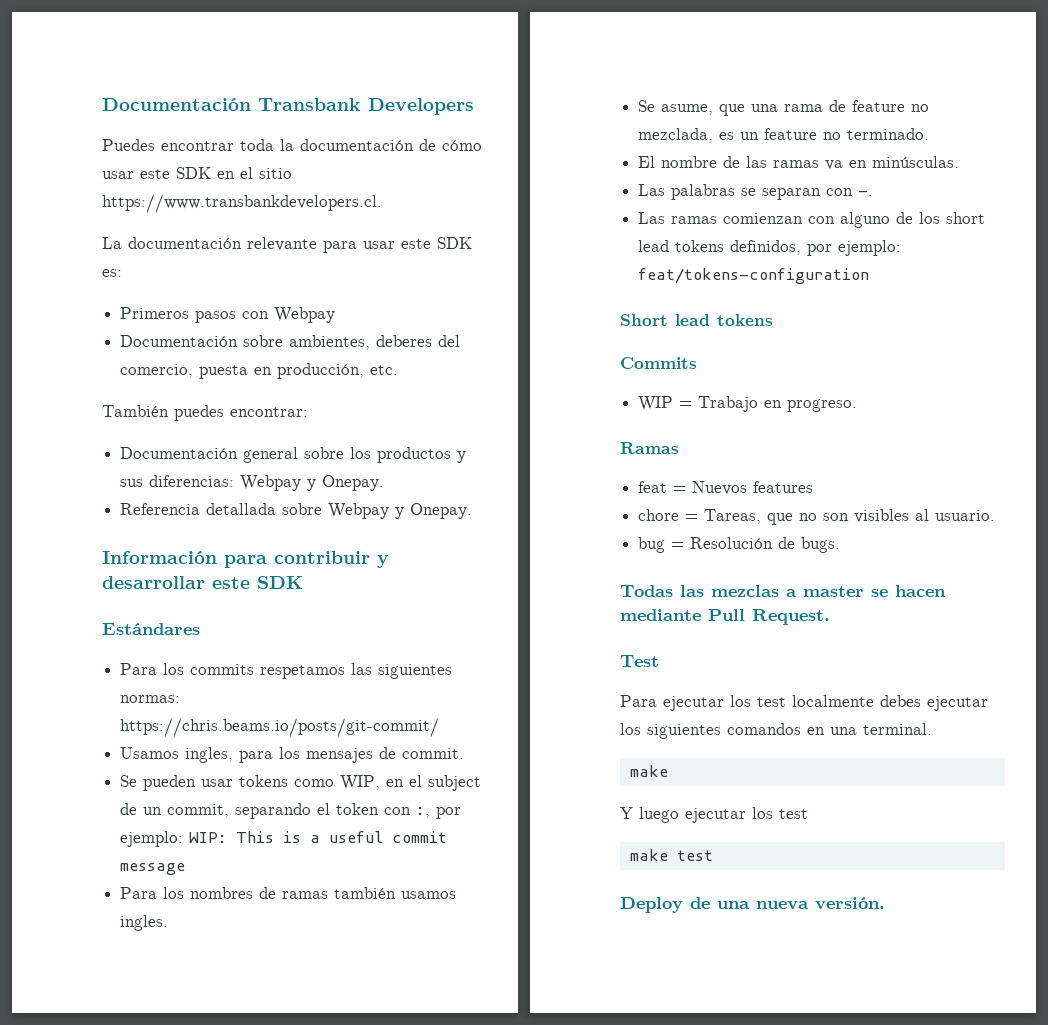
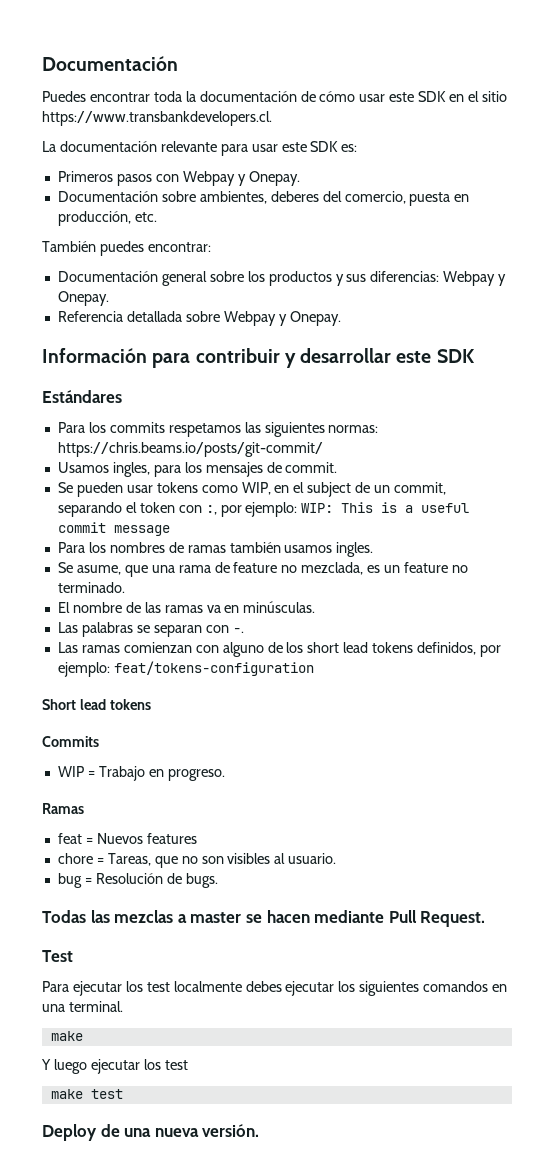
[102,98,474,115] Documentación Transbank Developers -> [42,56,178,71] Documentación
(336, 315) none -> [237,171,300,186] y Onepay.

